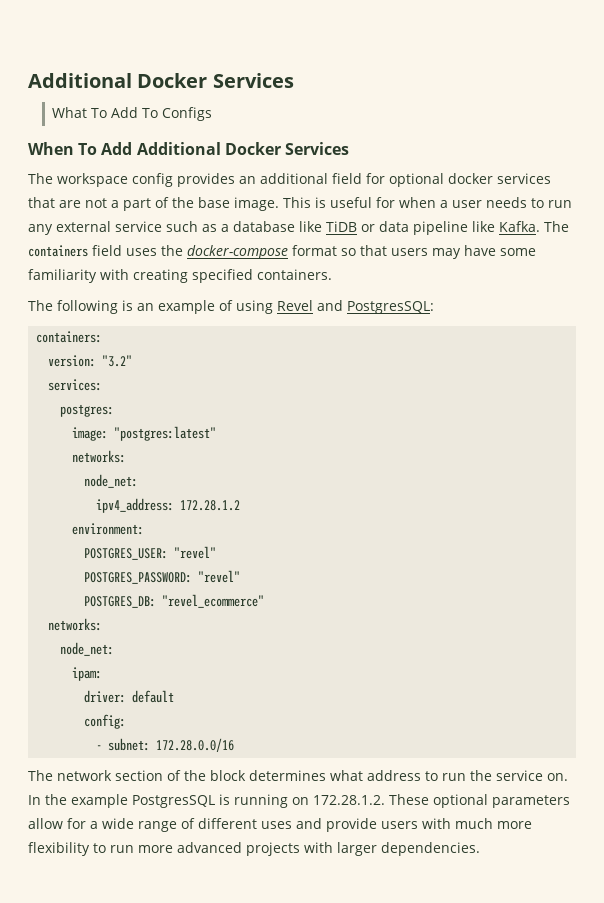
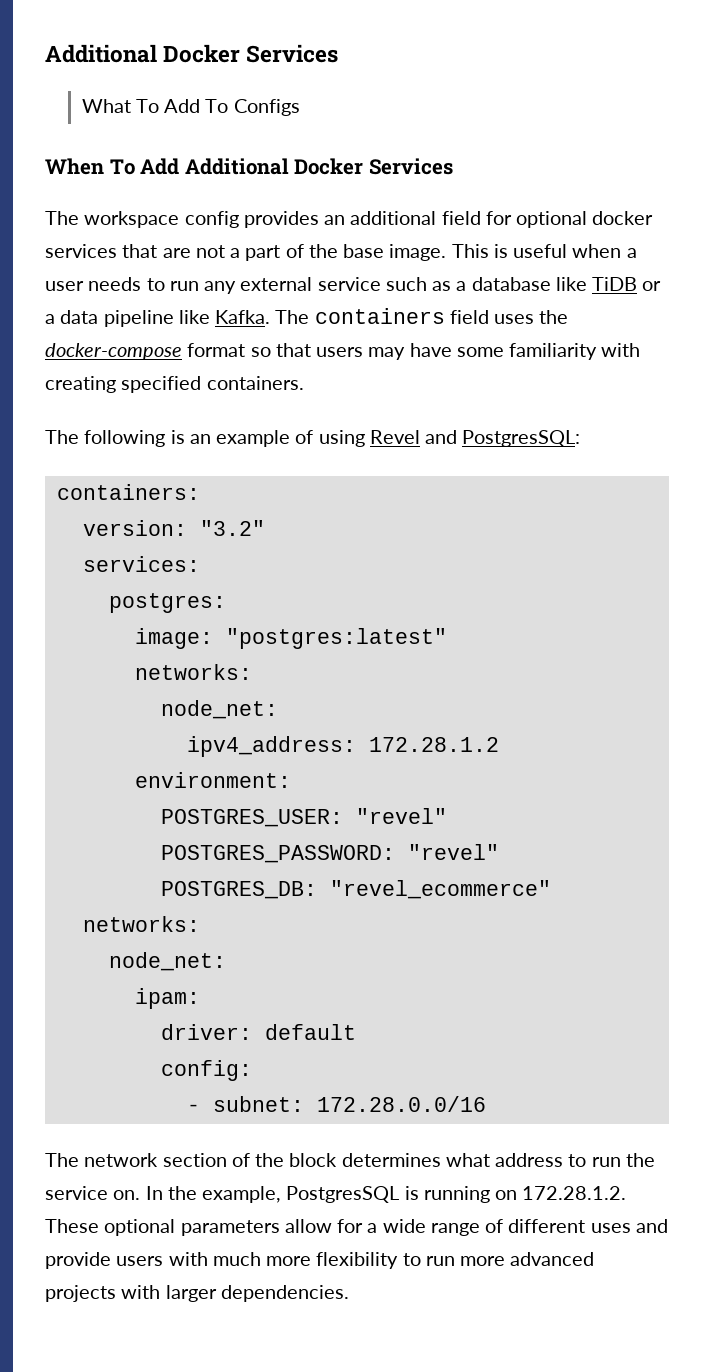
[376,197,395,208] for -> (568, 251) none
(375, 228) none -> [45,314,55,324] a
[71,794,128,808] example -> [202,1186,282,1203] example,

